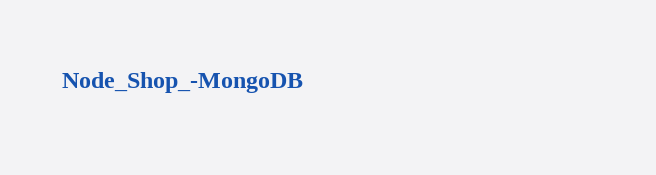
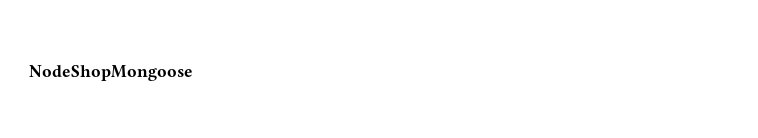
[62,72,303,93] Node_Shop_-MongoDB -> [29,65,193,81] NodeShopMongoose

